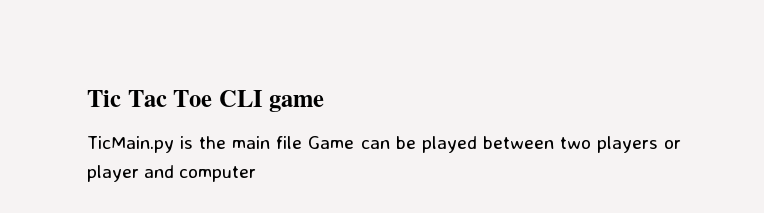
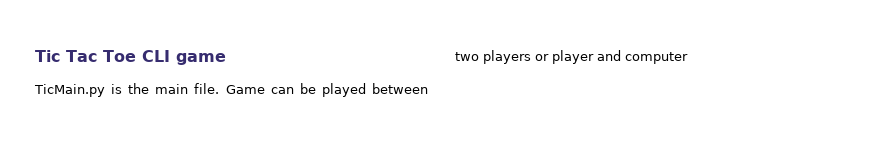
[276,136,303,149] file -> [194,83,220,94] file.

